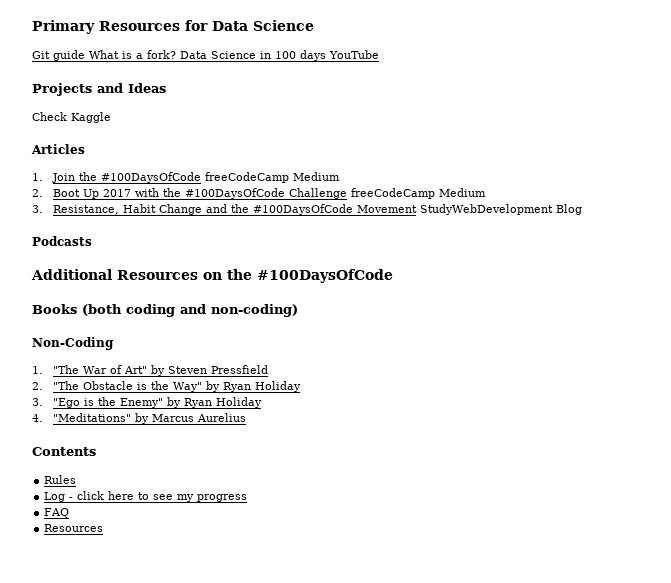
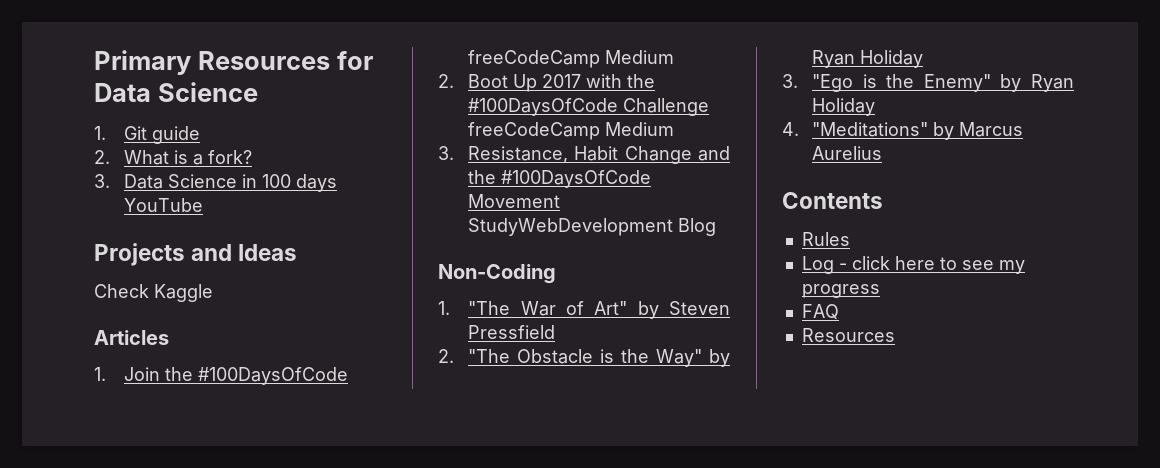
(314, 25) none -> [94,126,106,140] 1.
(85, 55) none -> [94,150,110,164] // 2.
(176, 54) none -> [94,174,110,188] // 3.
[32,236,92,246] [31,269,393,283] [32,304,298,317] // Podcasts // Additional Resources on the #100DaysOfCode // Books (both coding and non-coding) -> (717, 227) none

